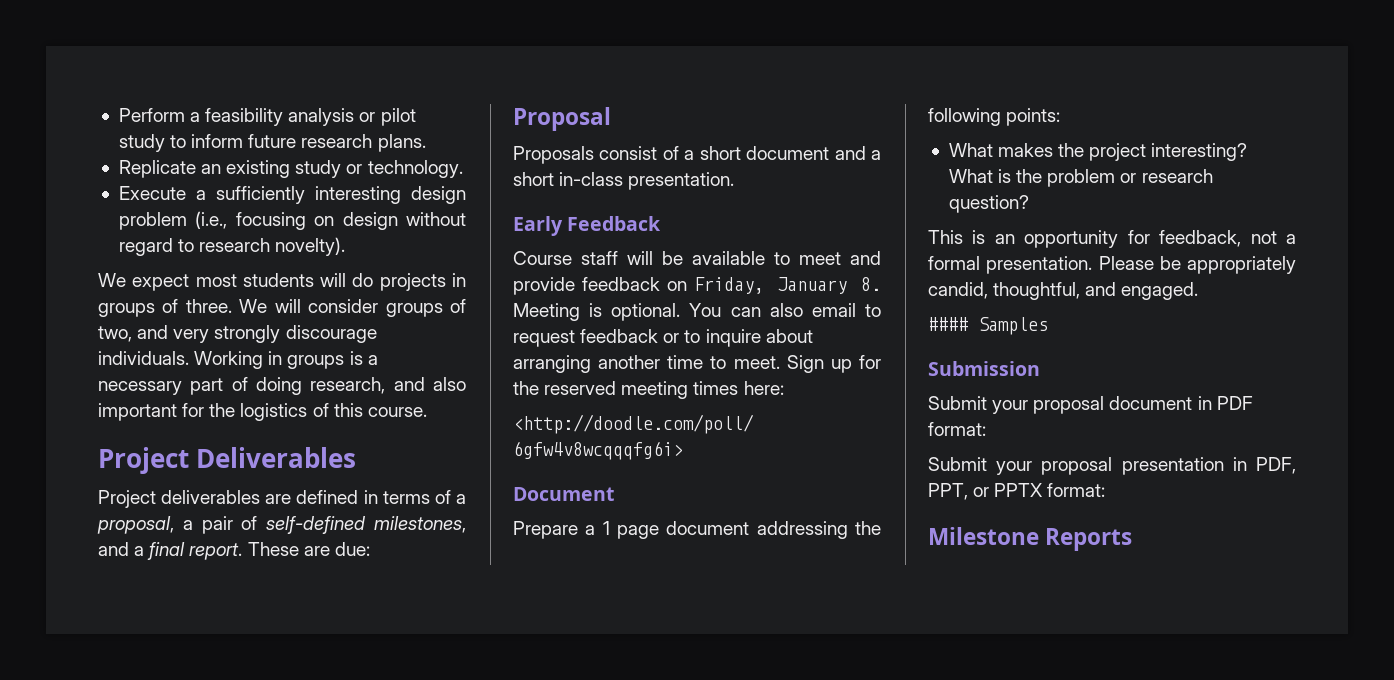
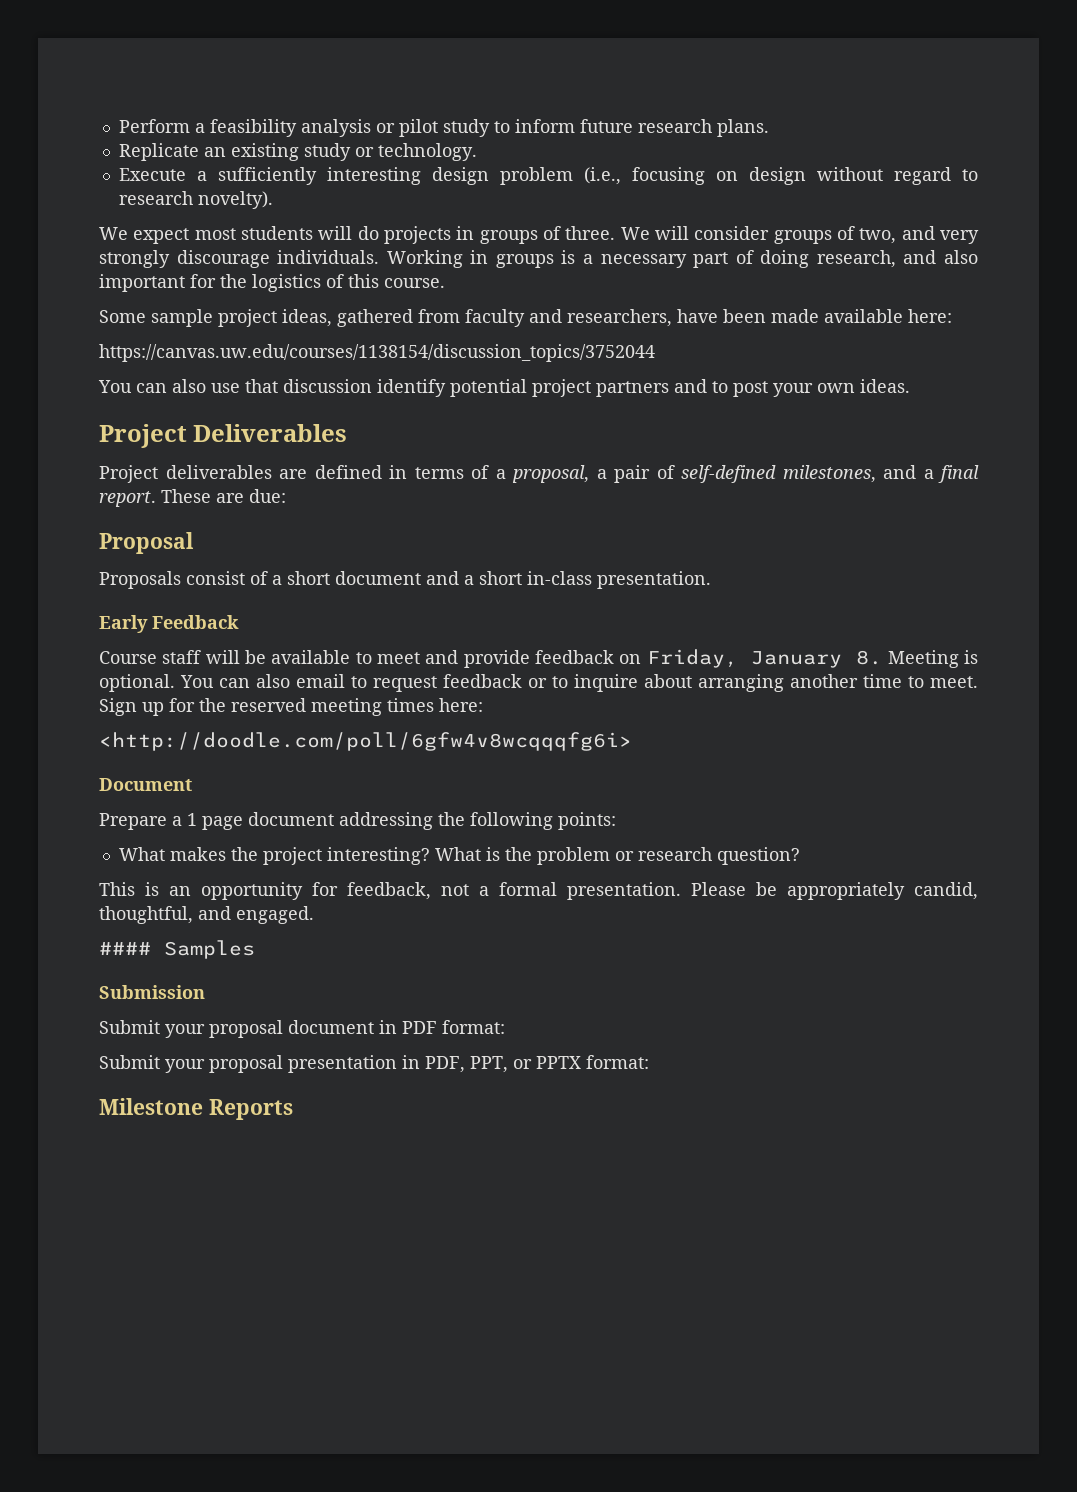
(427, 412) none -> [99,309,952,327] [99,344,655,362] [98,379,910,397] // Some sample project ideas, gathered from faculty and researchers, have been made available here: // https://canvas.uw.edu/courses/1138154/discussion_topics/3752044 // You can also use that discussion identify potential project partners and to post your own ideas.

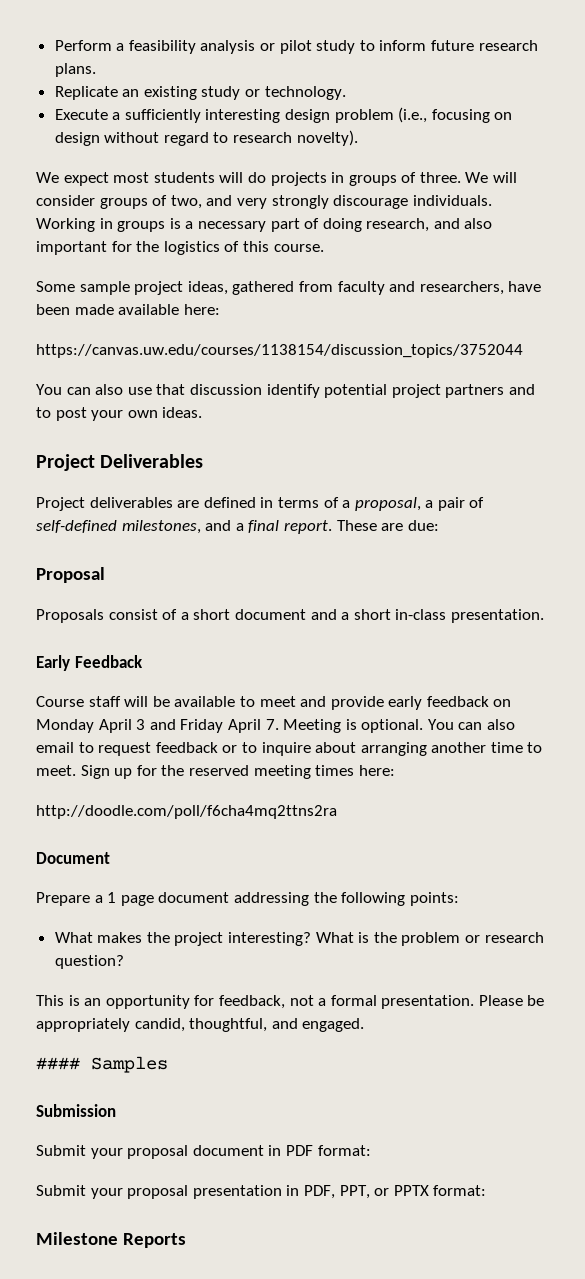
(530, 659) none -> [388,696,423,710] early
[646,649,883,668] Friday, January 8. -> [36,719,279,733] Monday April 3 and Friday April 7.
[99,732,632,751] <http://doodle.com/poll/6gfw4v8wcqqqfg6i> -> [36,805,337,819] http://doodle.com/poll/f6cha4mq2ttns2ra

